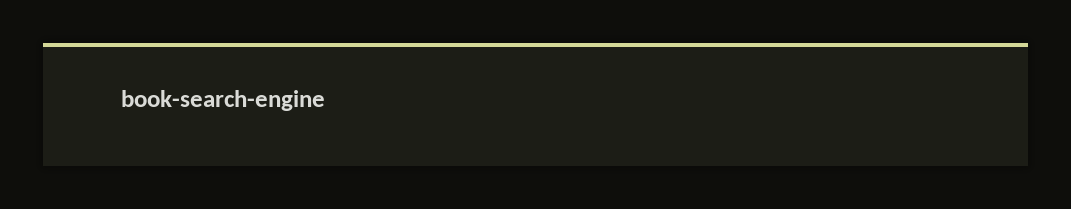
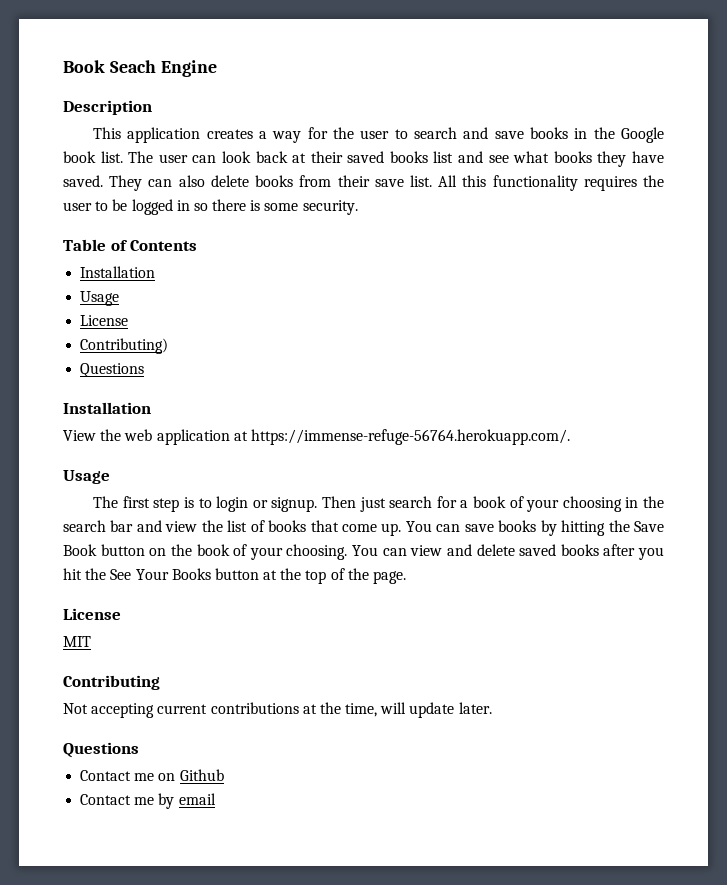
[121,90,325,111] book-search-engine -> [63,60,217,77] [63,100,152,115] [93,127,665,143] [63,151,664,167] [63,175,664,191] [63,199,358,215] [63,239,198,251] [80,266,156,278] [80,291,120,306] [80,315,129,326] [80,338,169,354] [80,363,145,377] [63,402,151,414] [63,429,570,445] [63,470,110,484] [93,496,664,512] [63,520,665,536] [63,544,664,560] [63,568,407,584] [63,608,121,620] [63,636,91,647] [63,675,160,690] [63,702,492,718] [63,742,139,758] [80,769,224,781] [80,793,216,809] Book Seach Engine // Description // This application creates a way for the user to search and save books in the Google book list. The user can look back at their saved books list and see what books they have saved. They can also delete books from their save list. All this functionality requires the user to be logged in so there is some security. // Table of Contents // Installation // Usage // License // Contributing) // Questions // Installation // View the web application at https://immense-refuge-56764.herokuapp.com/. // Usage // The first step is to login or signup. Then just search for a book of your choosing in the search bar and view the list of books that come up. You can save books by hitting the Save Book button on the book of your choosing. You can view and delete saved books after you hit the See Your Books button at the top of the page. // License // MIT // Contributing // Not accepting current contributions at the time, will update later. // Questions // Contact me on Github // Contact me by email

